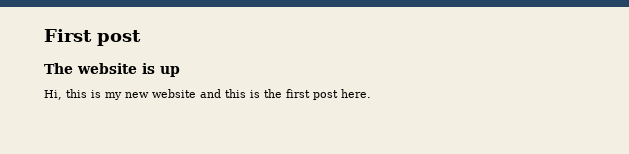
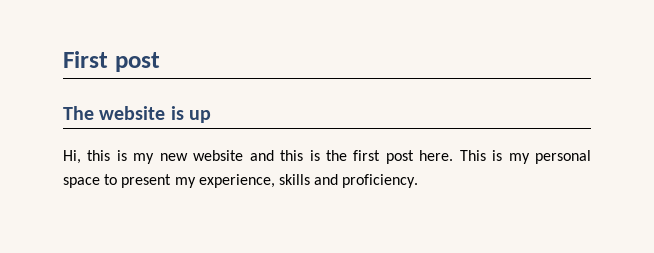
(371, 93) none -> [459,150,591,164] [63,174,419,188] This is my personal space to present my experience, skills and proficiency.

